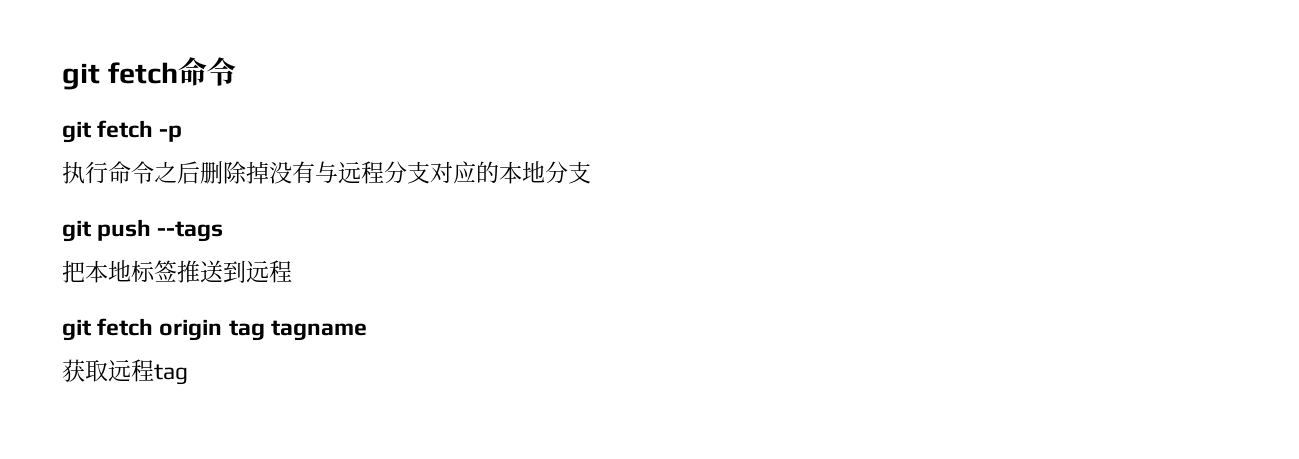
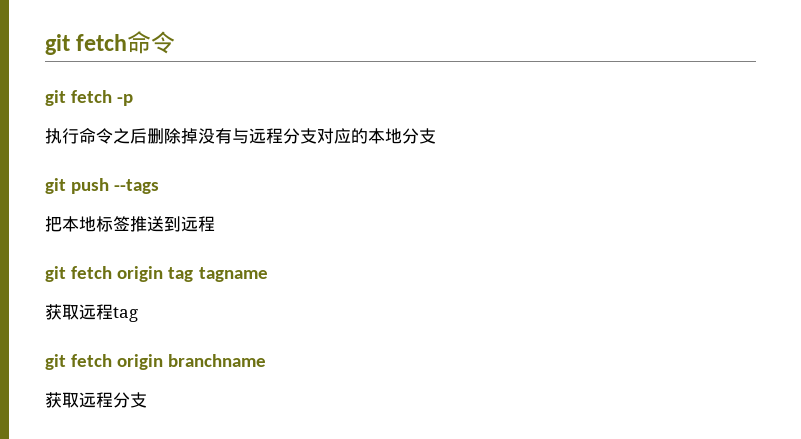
(188, 374) none -> [45,354,267,370] [45,392,147,408] // git fetch origin branchname // 获取远程分支

